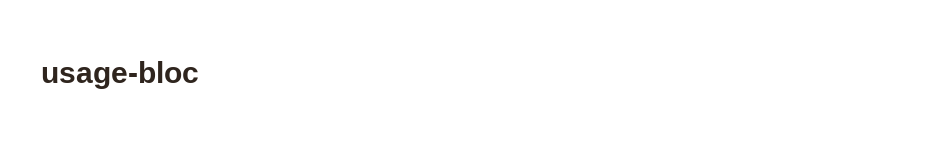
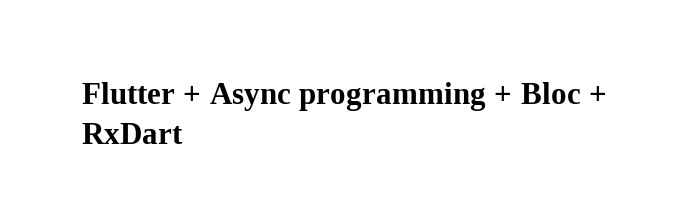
[41,61,199,89] usage-bloc -> [82,82,608,111] [82,123,183,144] Flutter + Async programming + Bloc + RxDart

